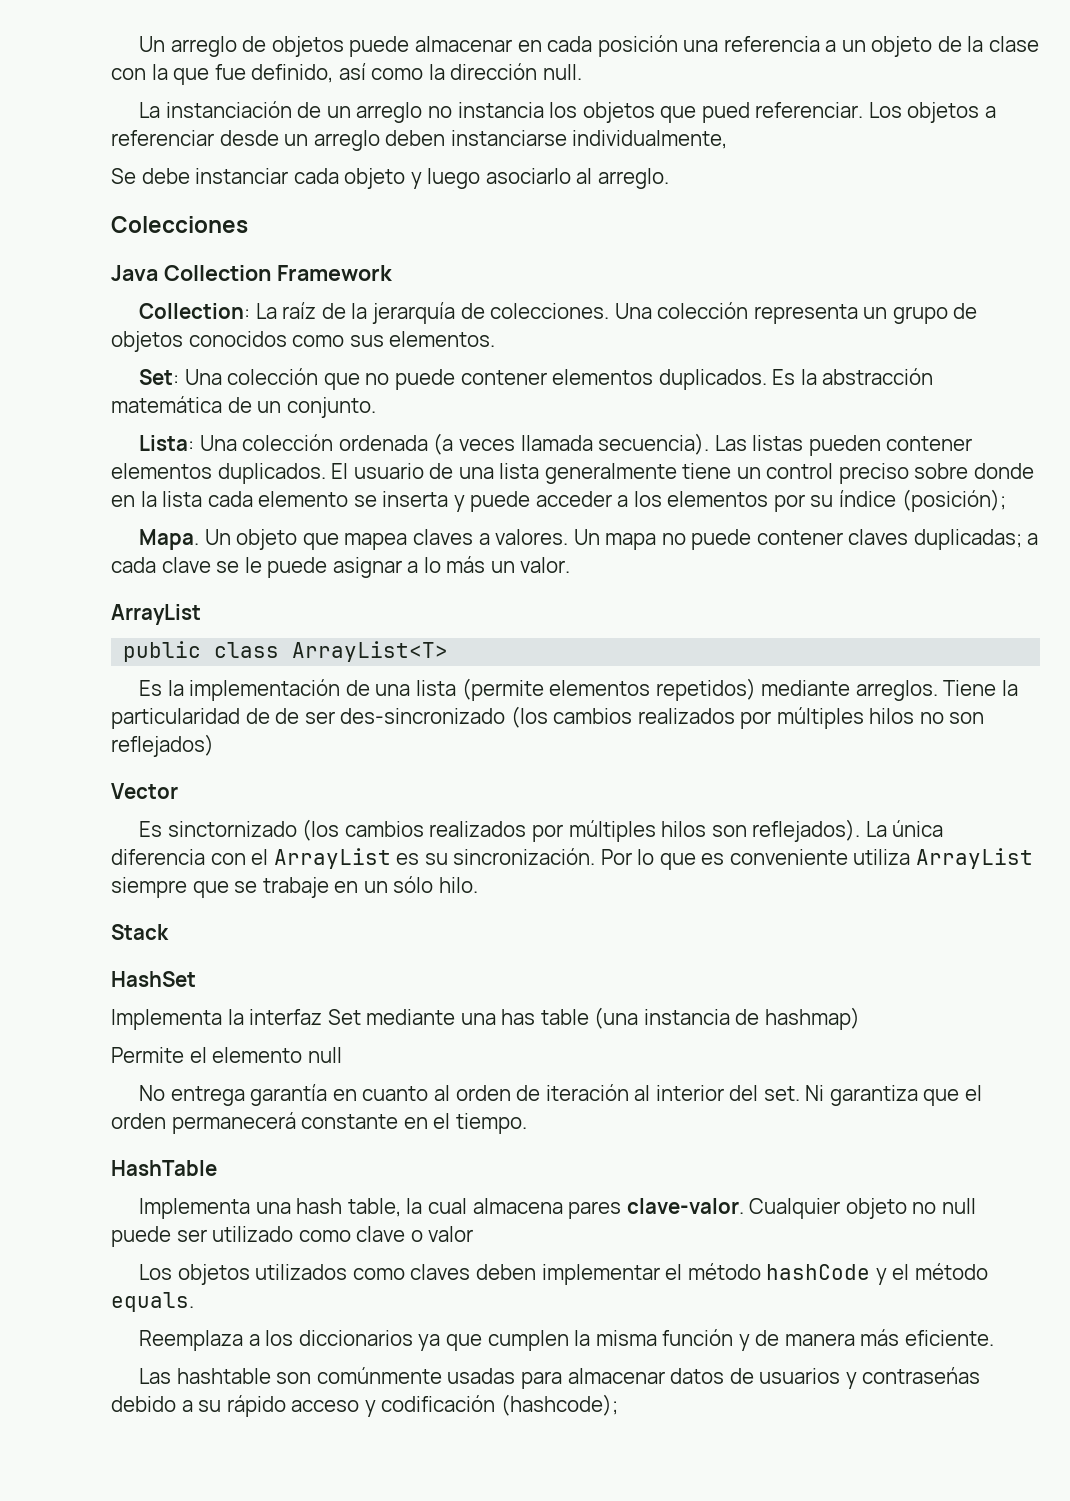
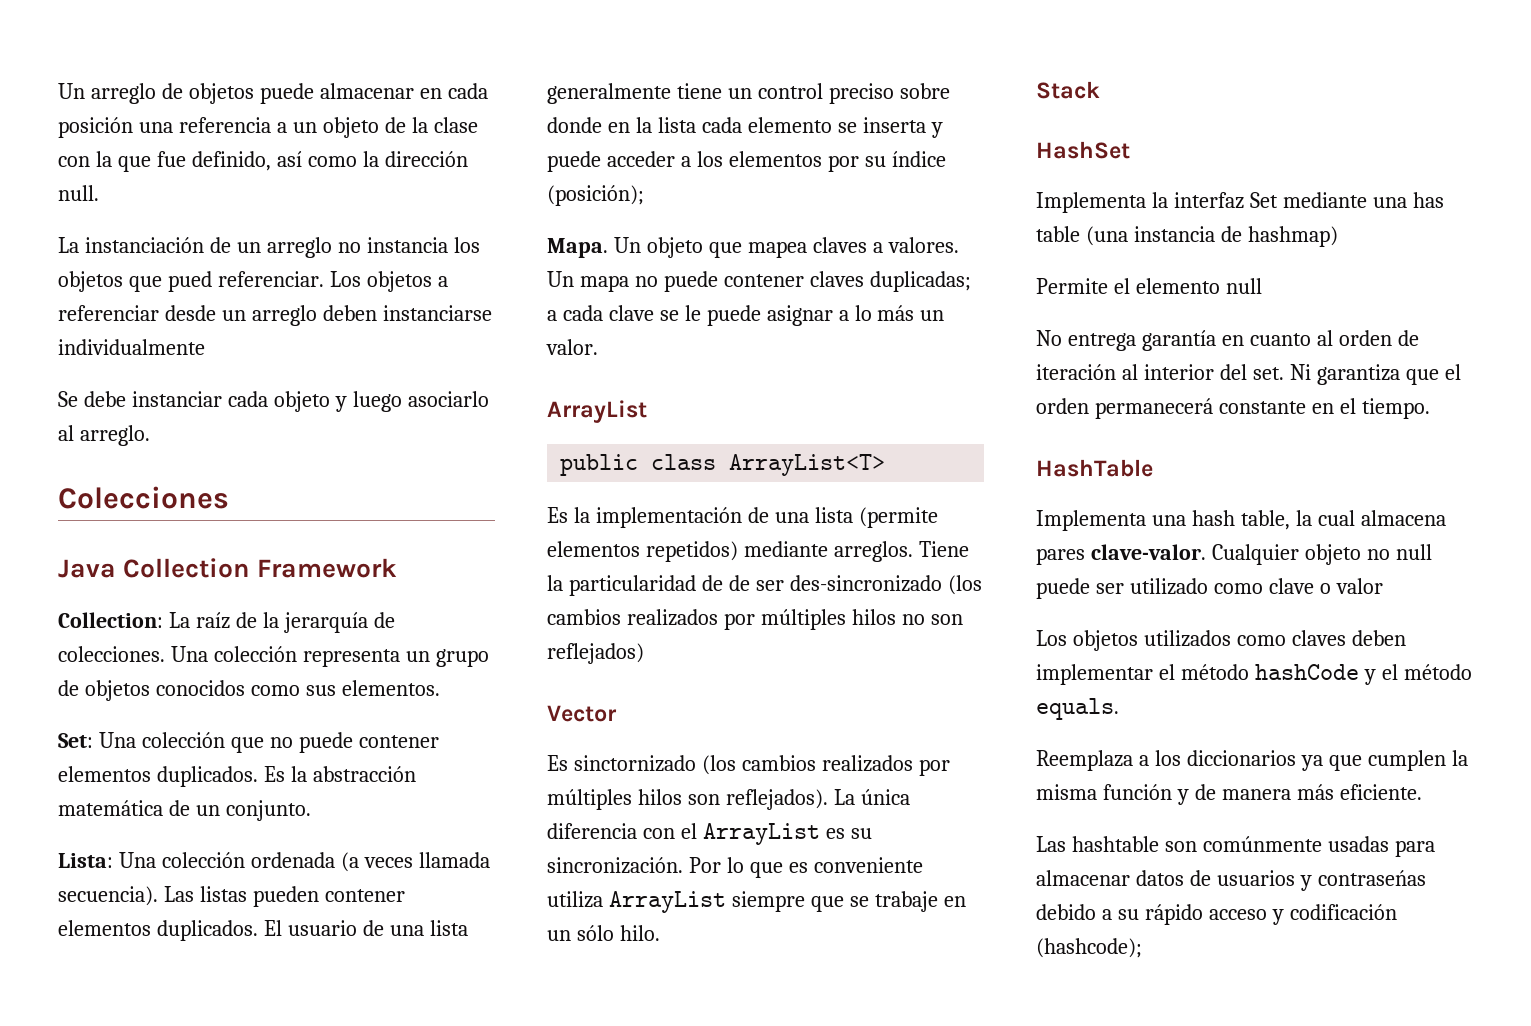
[572,130,728,149] individualmente, -> [58,339,205,355] individualmente

